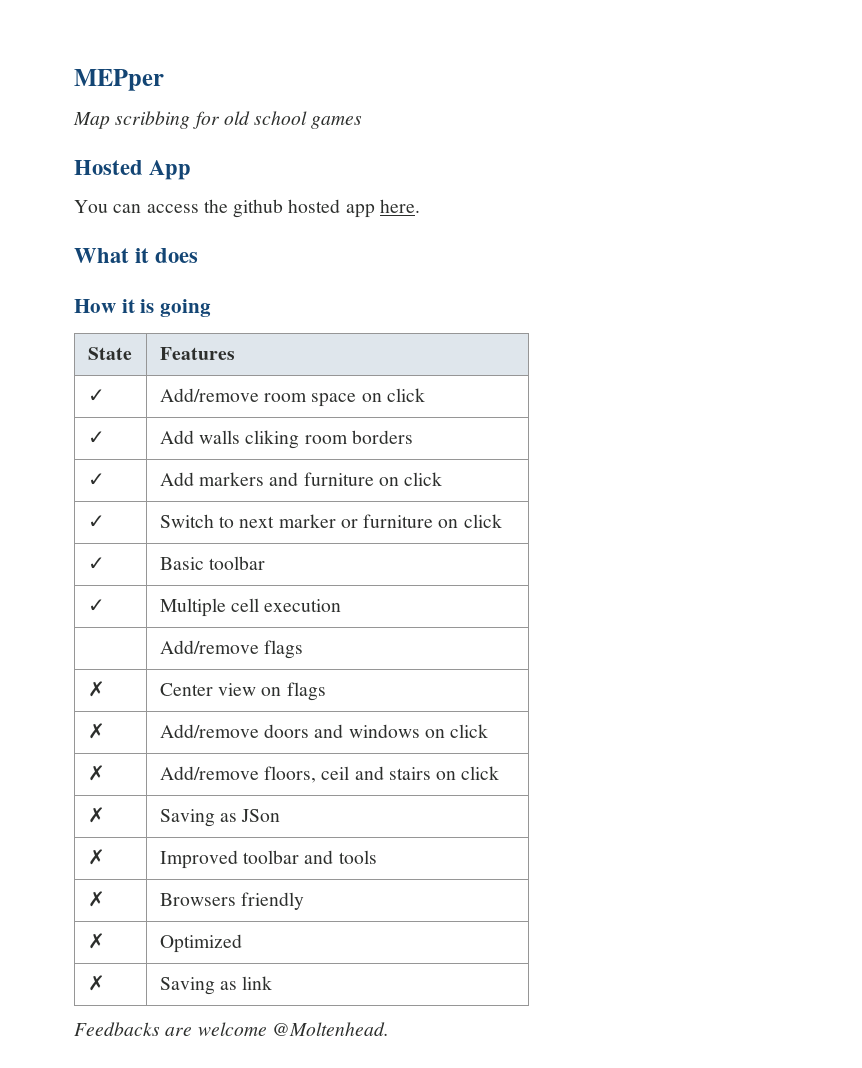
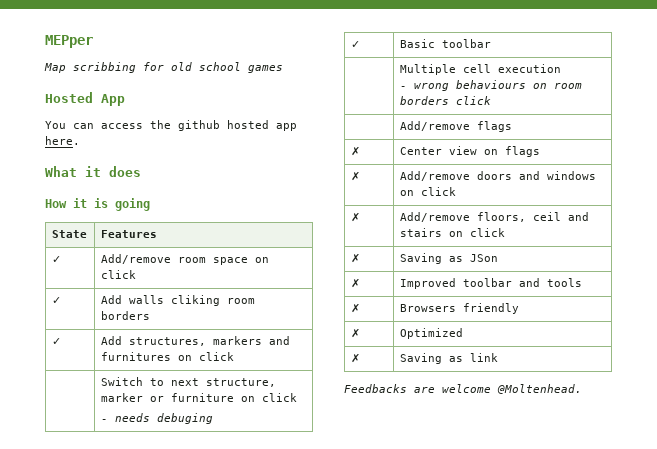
(194, 479) none -> [128,337,206,346] structures,
[303,472,443,486] [87,515,105,528] furniture on click // ✓ -> [100,352,234,361] furnitures on click //
(275, 522) none -> [205,378,276,387] structure,
(502, 521) none -> [100,413,213,424] // - needs debuging
[87,599,105,612] ✓ -> (491, 43) none
(342, 605) none -> [399,80,582,91] [399,96,491,105] // - wrong behaviours on room borders click

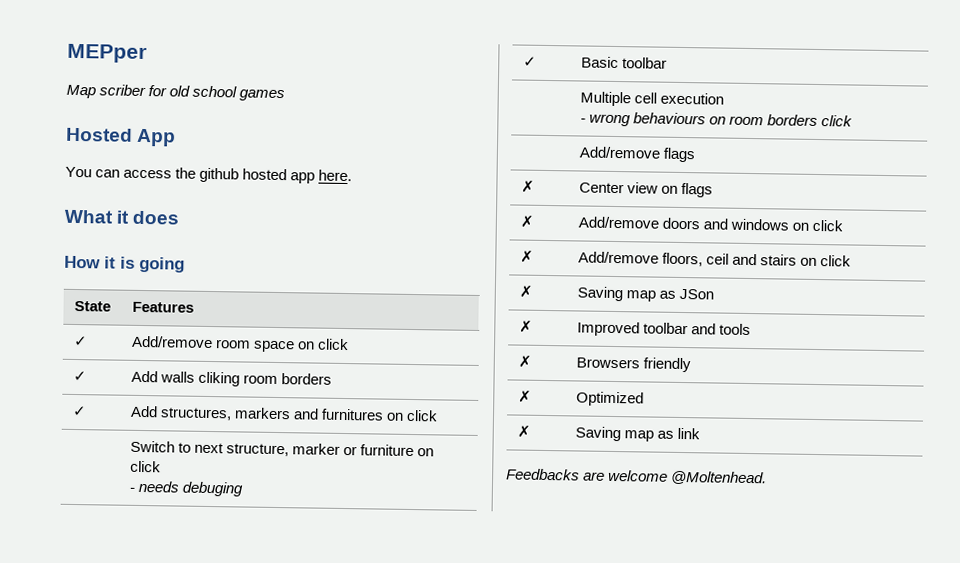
[73,62,136,73] scribbing -> [99,84,147,97] scriber
(442, 258) none -> [625,290,656,302] map
(442, 358) none -> [623,430,654,442] map

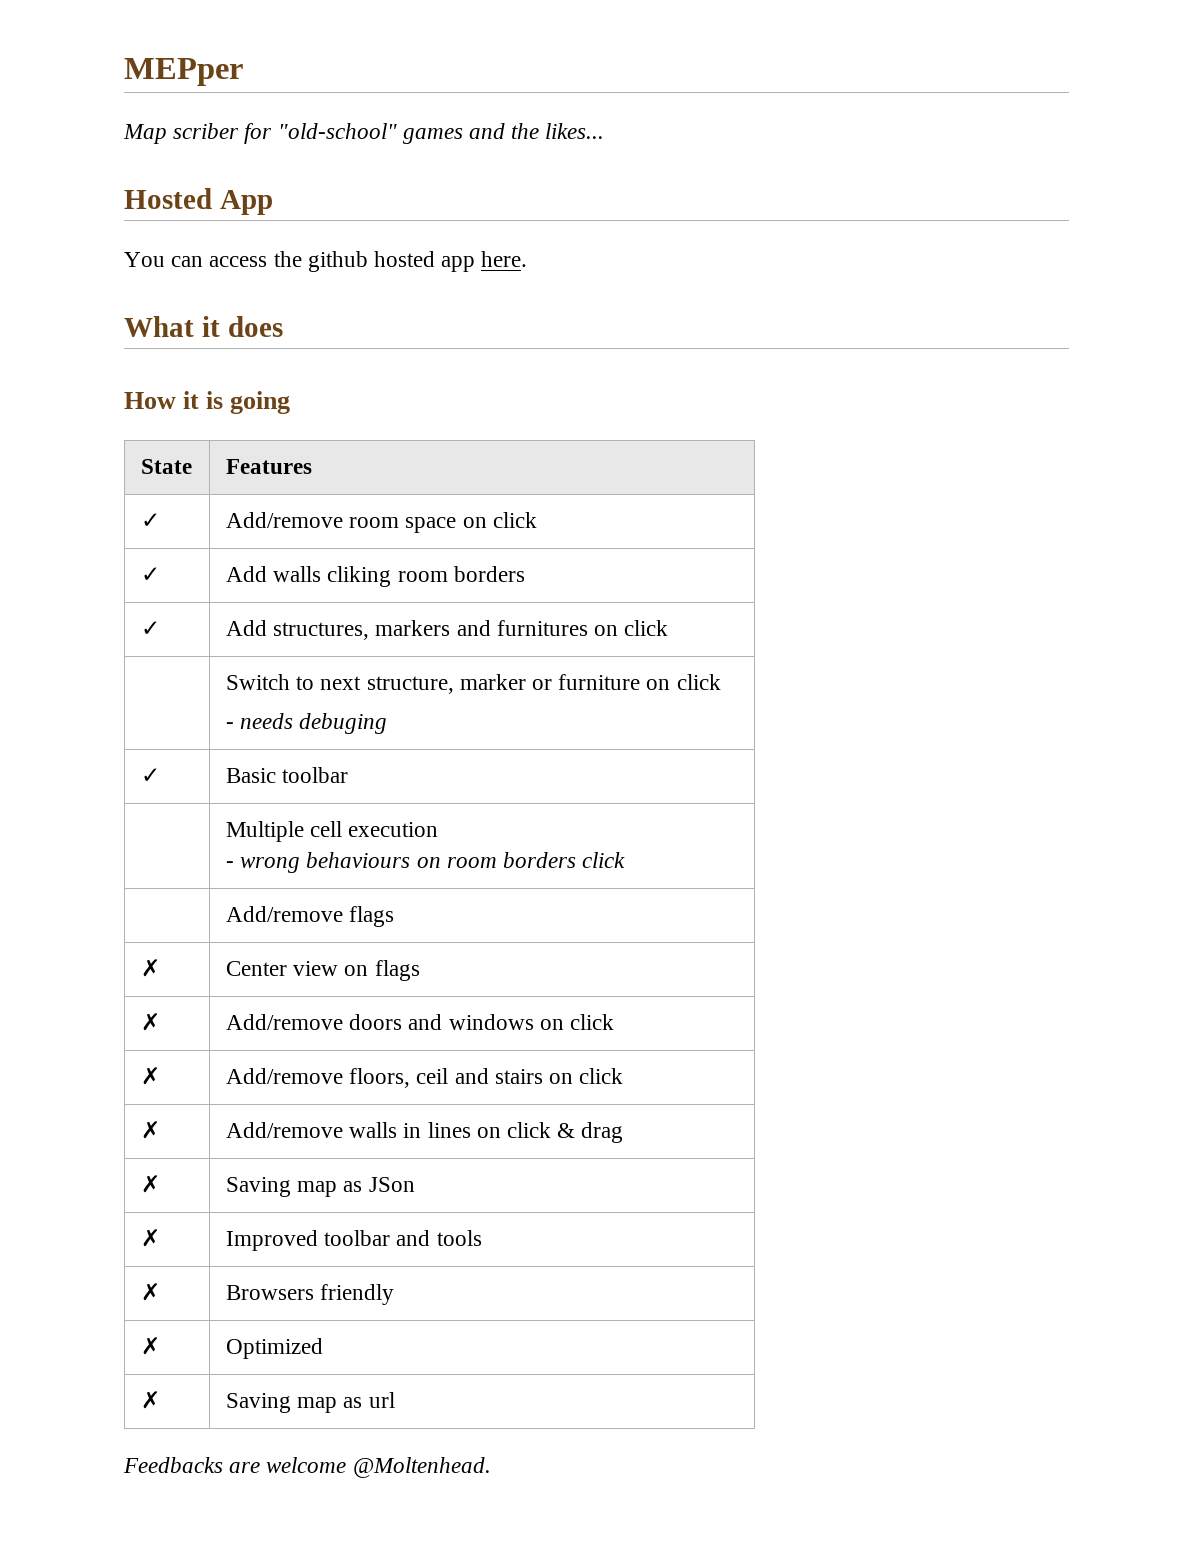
[169,85,238,98] old school -> [277,123,397,139] "old-school"
(286, 95) none -> [469,123,605,139] and the likes...
(851, 261) none -> [140,1121,160,1139] [225,1122,624,1143] // ✗ | Add/remove walls in lines on click & drag
[676,427,700,440] link -> [368,1392,395,1408] url

